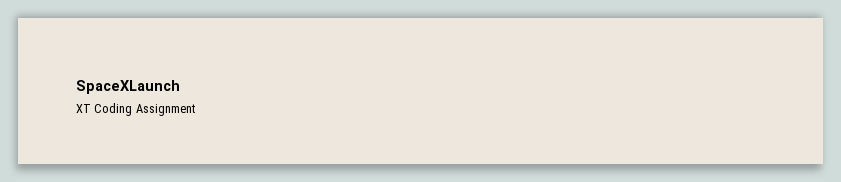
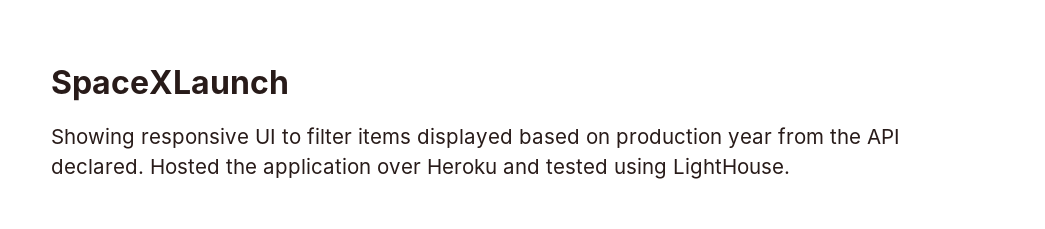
[76,103,195,116] XT Coding Assignment -> [51,127,900,149] [51,157,790,179] Showing responsive UI to filter items displayed based on production year from the API declared. Hosted the application over Heroku and tested using LightHouse.

